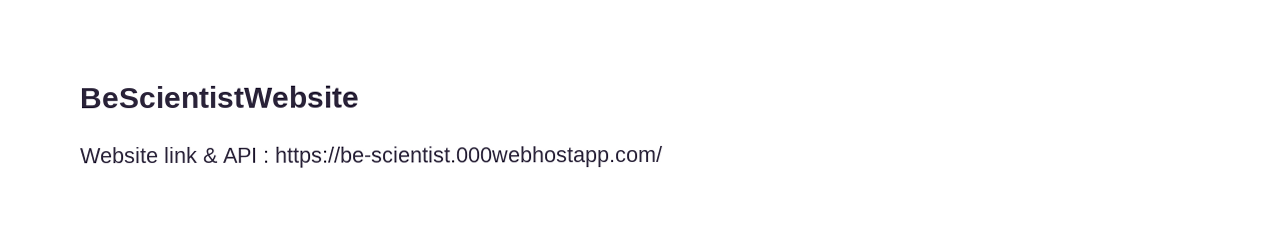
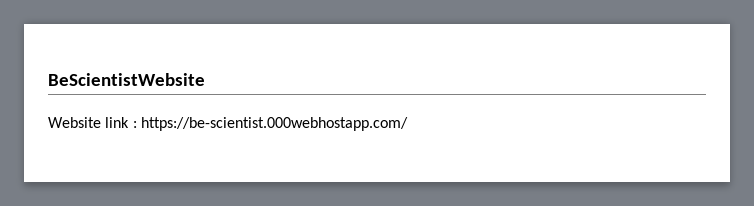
[203,147,258,163] & API -> (130, 122) none

